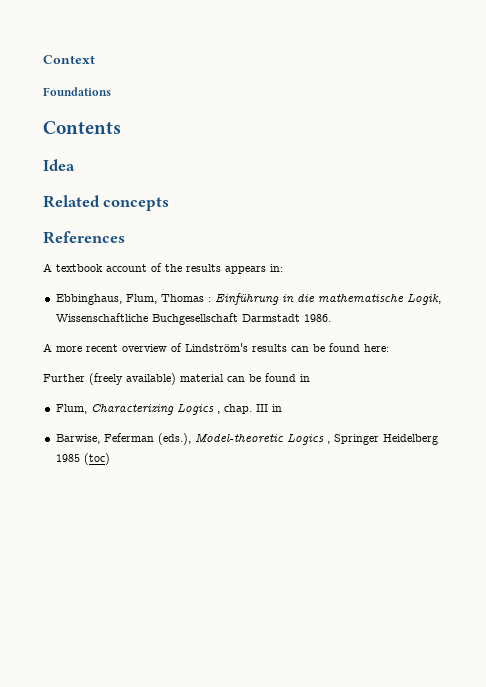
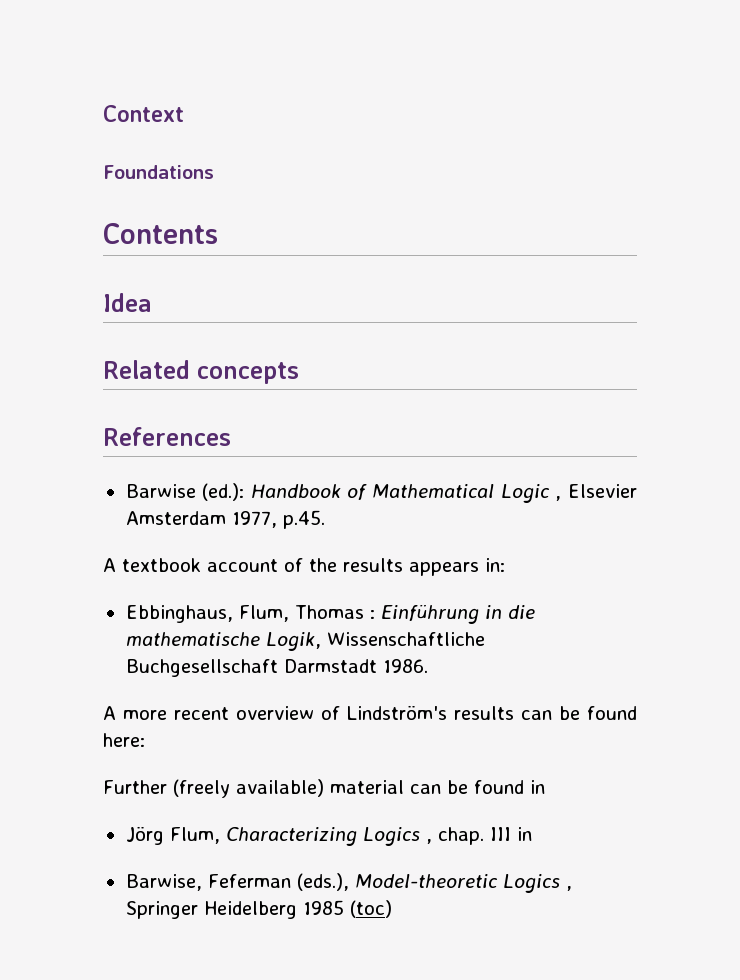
(125, 237) none -> [125,483,637,503] [125,510,325,529] // Barwise (ed.): Handbook of Mathematical Logic , Elsevier Amsterdam 1977, p.45.
(310, 378) none -> [125,826,164,845] Jörg

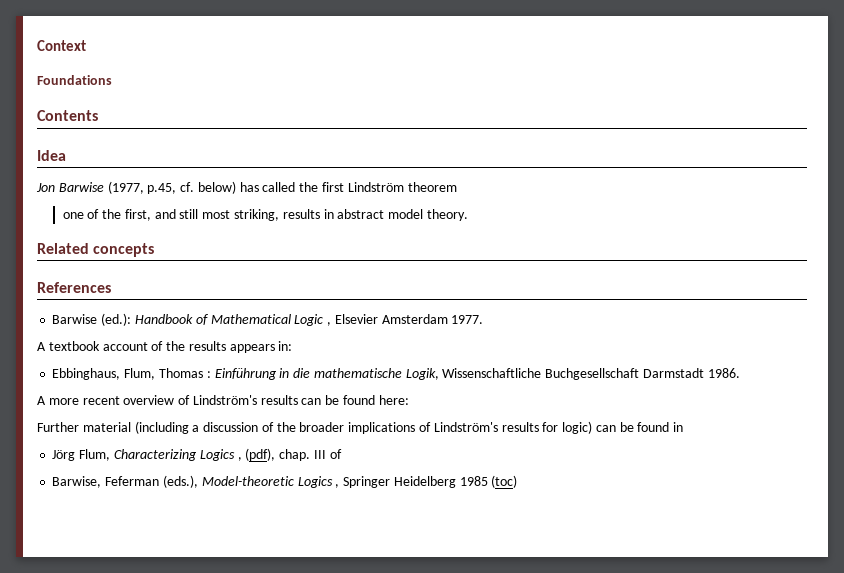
(152, 302) none -> [36,181,457,194] [62,209,468,221] // Jon Barwise (1977, p.45, cf. below) has called the first Lindström theorem // one of the first, and still most striking, results in abstract model theory.
[231,510,325,529] 1977, p.45. -> [451,315,484,324] 1977.
[173,779,404,798] (freely available) material -> [82,421,593,434] material (including a discussion of the broader implications of Lindström's results for logic)
(432, 841) none -> [245,448,276,461] (pdf),
[516,827,532,841] in -> [329,449,342,459] of

